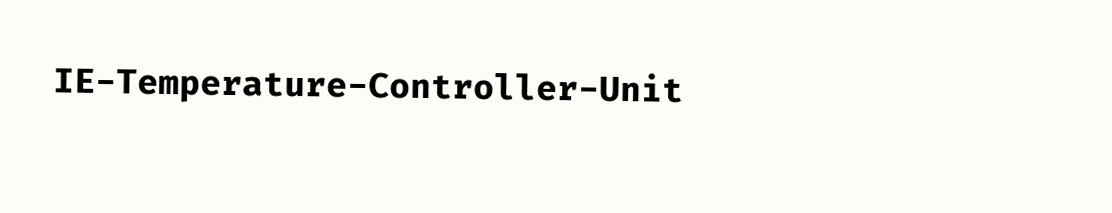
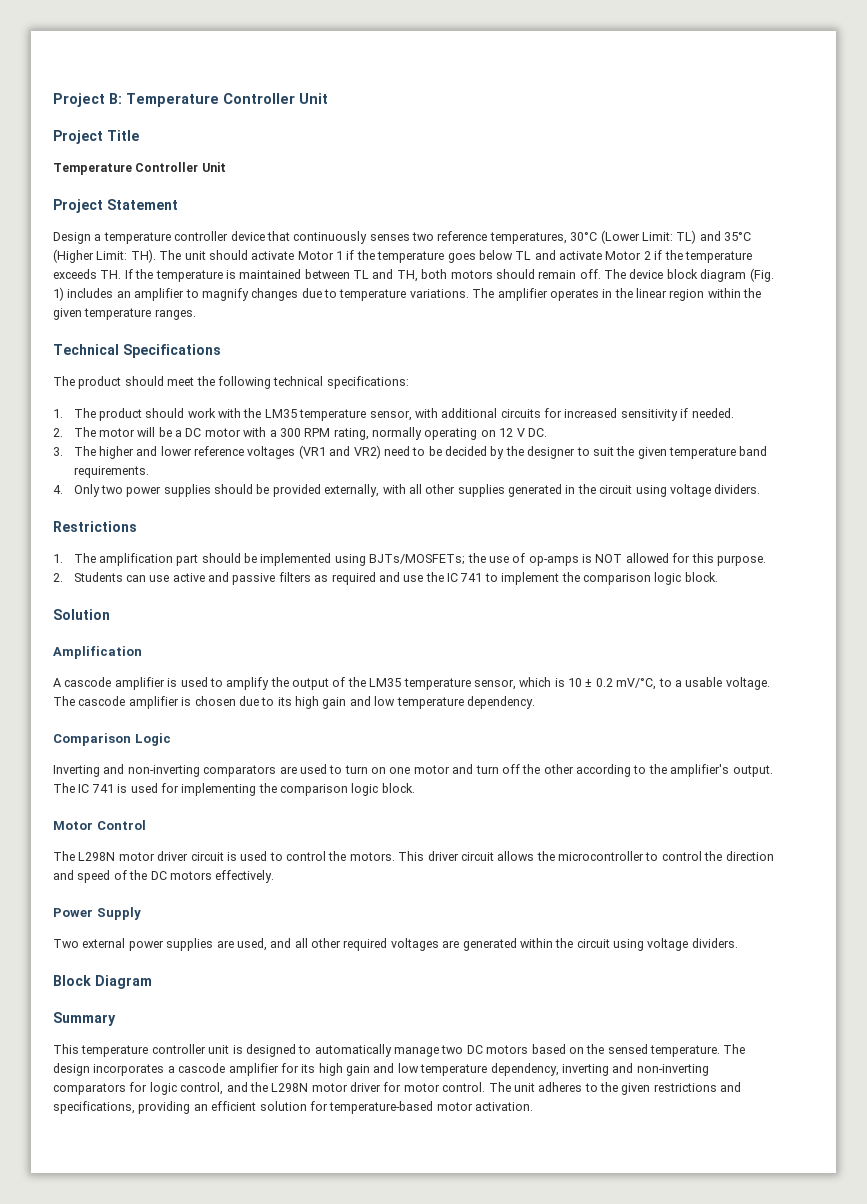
[53,64,684,110] IE-Temperature-Controller-Unit -> [53,93,328,107] [53,130,139,144] [53,162,226,175] [53,199,178,213] [53,230,751,244] [53,249,752,263] [53,268,774,282] [53,287,762,301] [53,308,196,320] [53,344,221,358] [53,376,409,389] [53,408,734,421] [53,427,547,440] [53,445,768,459] [73,466,149,478] [53,484,761,497] [53,521,137,532] [53,553,766,566] [53,572,718,585] [53,609,110,620] [53,646,142,659] [53,677,770,690] [53,696,535,709] [53,733,171,746] [53,764,773,777] [53,783,415,796] [53,820,146,830] [53,851,774,861] [53,870,275,883] [53,907,141,920] [53,938,738,951] [53,975,152,989] [53,1012,116,1026] [53,1044,746,1057] [53,1063,709,1076] [53,1082,742,1095] [53,1101,533,1114] Project B: Temperature Controller Unit // Project Title // Temperature Controller Unit // Project Statement // Design a temperature controller device that continuously senses two reference temperatures, 30°C (Lower Limit: TL) and 35°C (Higher Limit: TH). The unit should activate Motor 1 if the temperature goes below TL and activate Motor 2 if the temperature exceeds TH. If the temperature is maintained between TL and TH, both motors should remain off. The device block diagram (Fig. 1) includes an amplifier to magnify changes due to temperature variations. The amplifier operates in the linear region within the given temperature ranges. // Technical Specifications // The product should meet the following technical specifications: // 1. The product should work with the LM35 temperature sensor, with additional circuits for increased sensitivity if needed. // 2. The motor will be a DC motor with a 300 RPM rating, normally operating on 12 V DC. // 3. The higher and lower reference voltages (VR1 and VR2) need to be decided by the designer to suit the given temperature band requirements. // 4. Only two power supplies should be provided externally, with all other supplies generated in the circuit using voltage dividers. // Restrictions // 1. The amplification part should be implemented using BJTs/MOSFETs; the use of op-amps is NOT allowed for this purpose. // 2. Students can use active and passive filters as required and use the IC 741 to implement the comparison logic block. // Solution // Amplification // A cascode amplifier is used to amplify the output of the LM35 temperature sensor, which is 10 ± 0.2 mV/°C, to a usable voltage. The cascode amplifier is chosen due to its high gain and low temperature dependency. // Comparison Logic // Inverting and non-inverting comparators are used to turn on one motor and turn off the other according to the amplifier's output. The IC 741 is used for implementing the comparison logic block. // Motor Control // The L298N motor driver circuit is used to control the motors. This driver circuit allows the microcontroller to control the direction and speed of the DC motors effectively. // Power Supply // Two external power supplies are used, and all other required voltages are generated within the circuit using voltage dividers. // Block Diagram // Summary // This temperature controller unit is designed to automatically manage two DC motors based on the sensed temperature. The design incorporates a cascode amplifier for its high gain and low temperature dependency, inverting and non-inverting comparators for logic control, and the L298N motor driver for motor control. The unit adheres to the given restrictions and specifications, providing an efficient solution for temperature-based motor activation.

